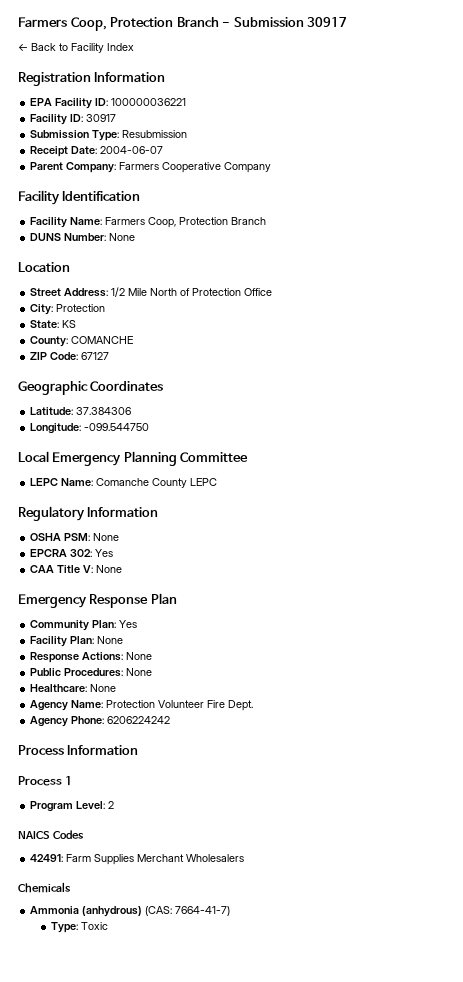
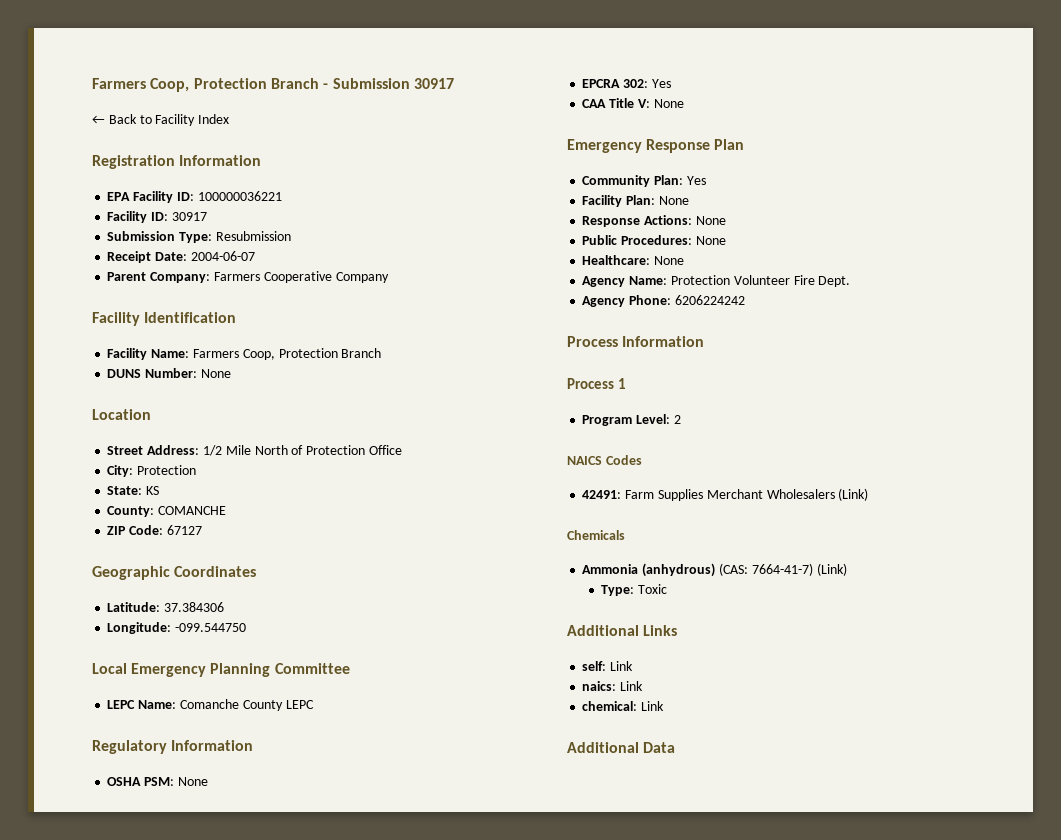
(245, 858) none -> [838,488,869,501] (Link)
(231, 911) none -> [816,563,847,576] (Link)
(108, 926) none -> [567,625,678,636] [582,661,634,671] [582,681,644,691] [582,701,665,711] [567,742,676,753] // Additional Links // self: Link // naics: Link // chemical: Link // Additional Data

